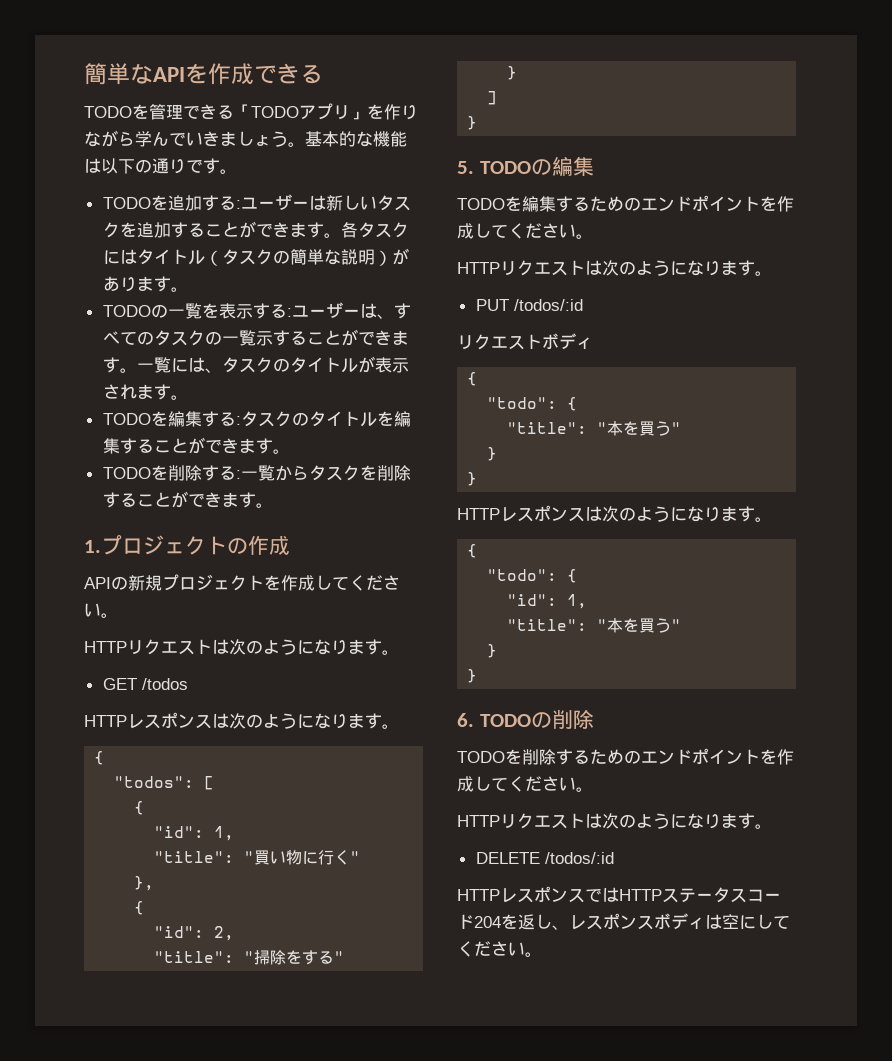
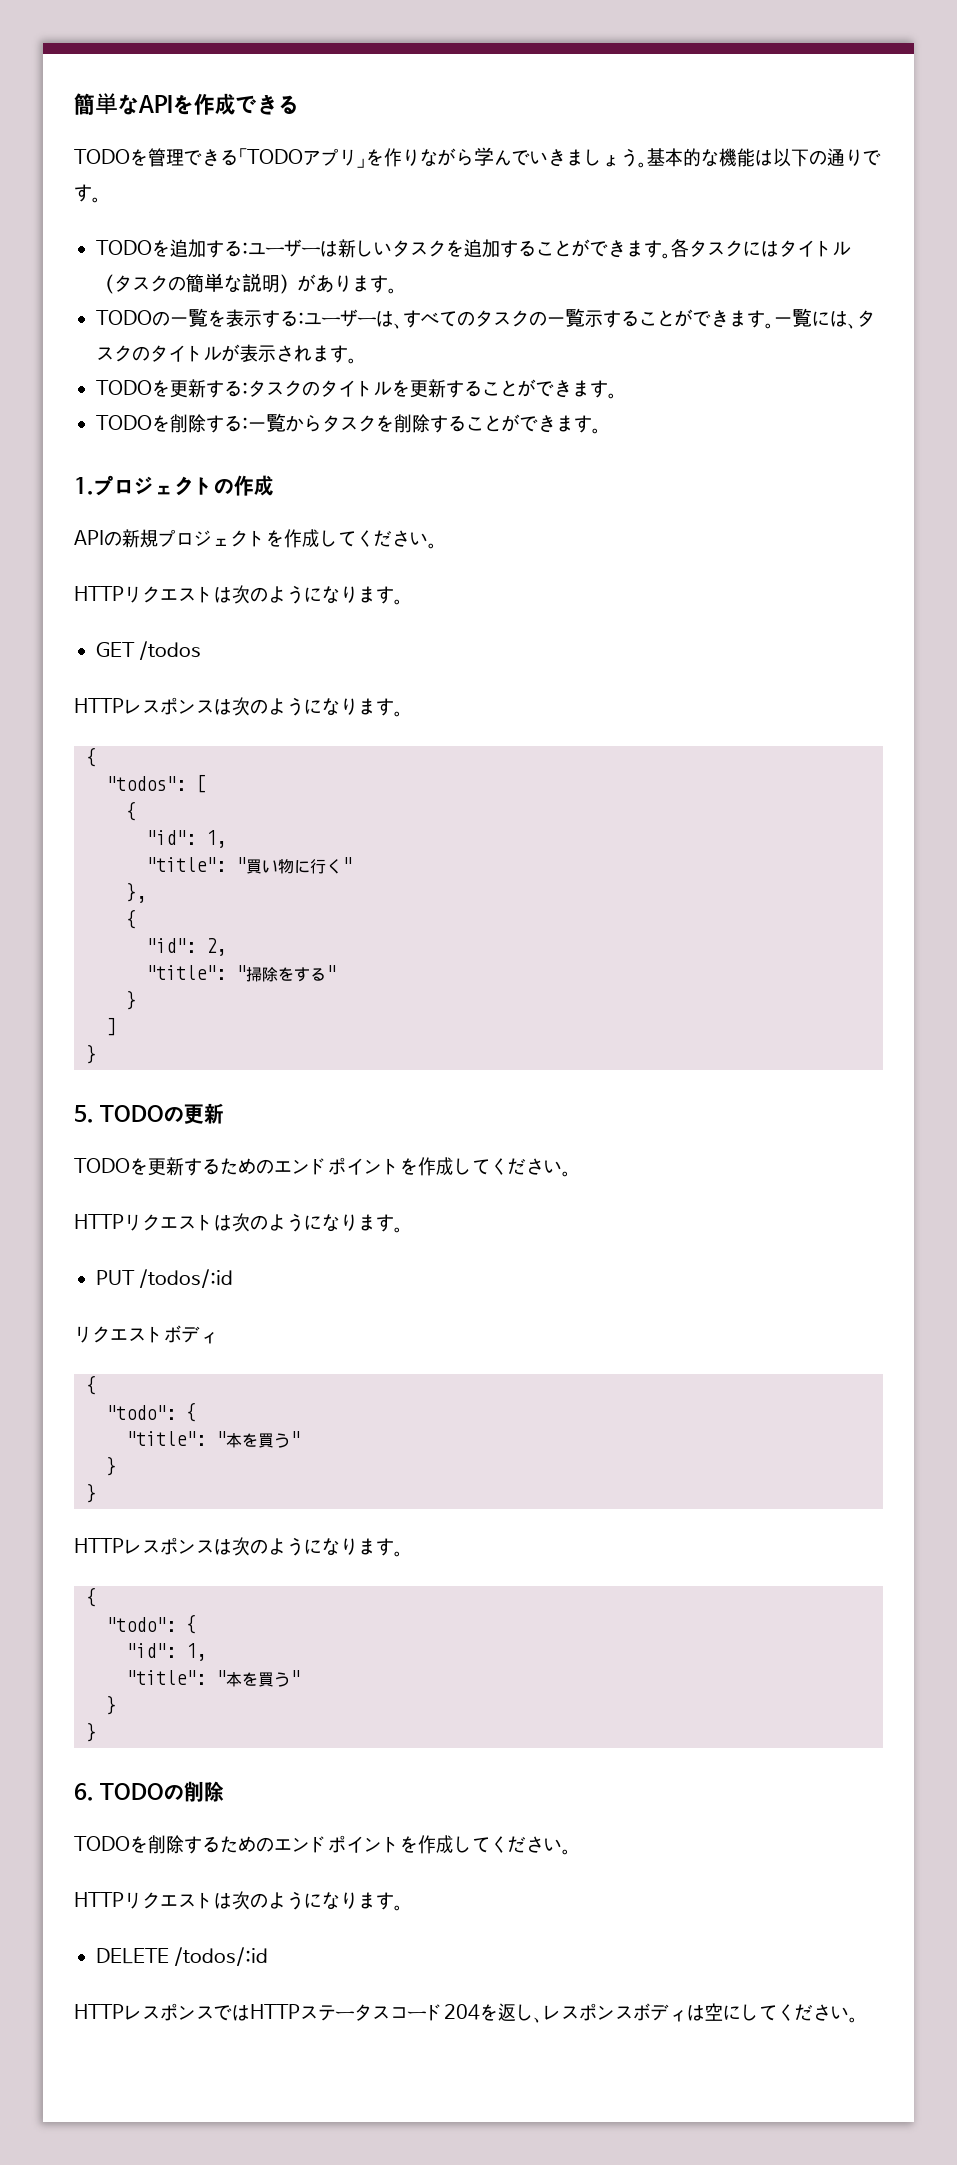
[167,411,202,427] 編集 -> [169,379,206,398] 更新
[393,411,411,427] [102,438,120,454] 編集 -> [409,379,446,398] 更新
[551,156,594,177] [457,196,556,212] 編集 // TODOを編集 -> [183,1103,224,1124] [74,1157,184,1176] 更新 // TODOを更新

